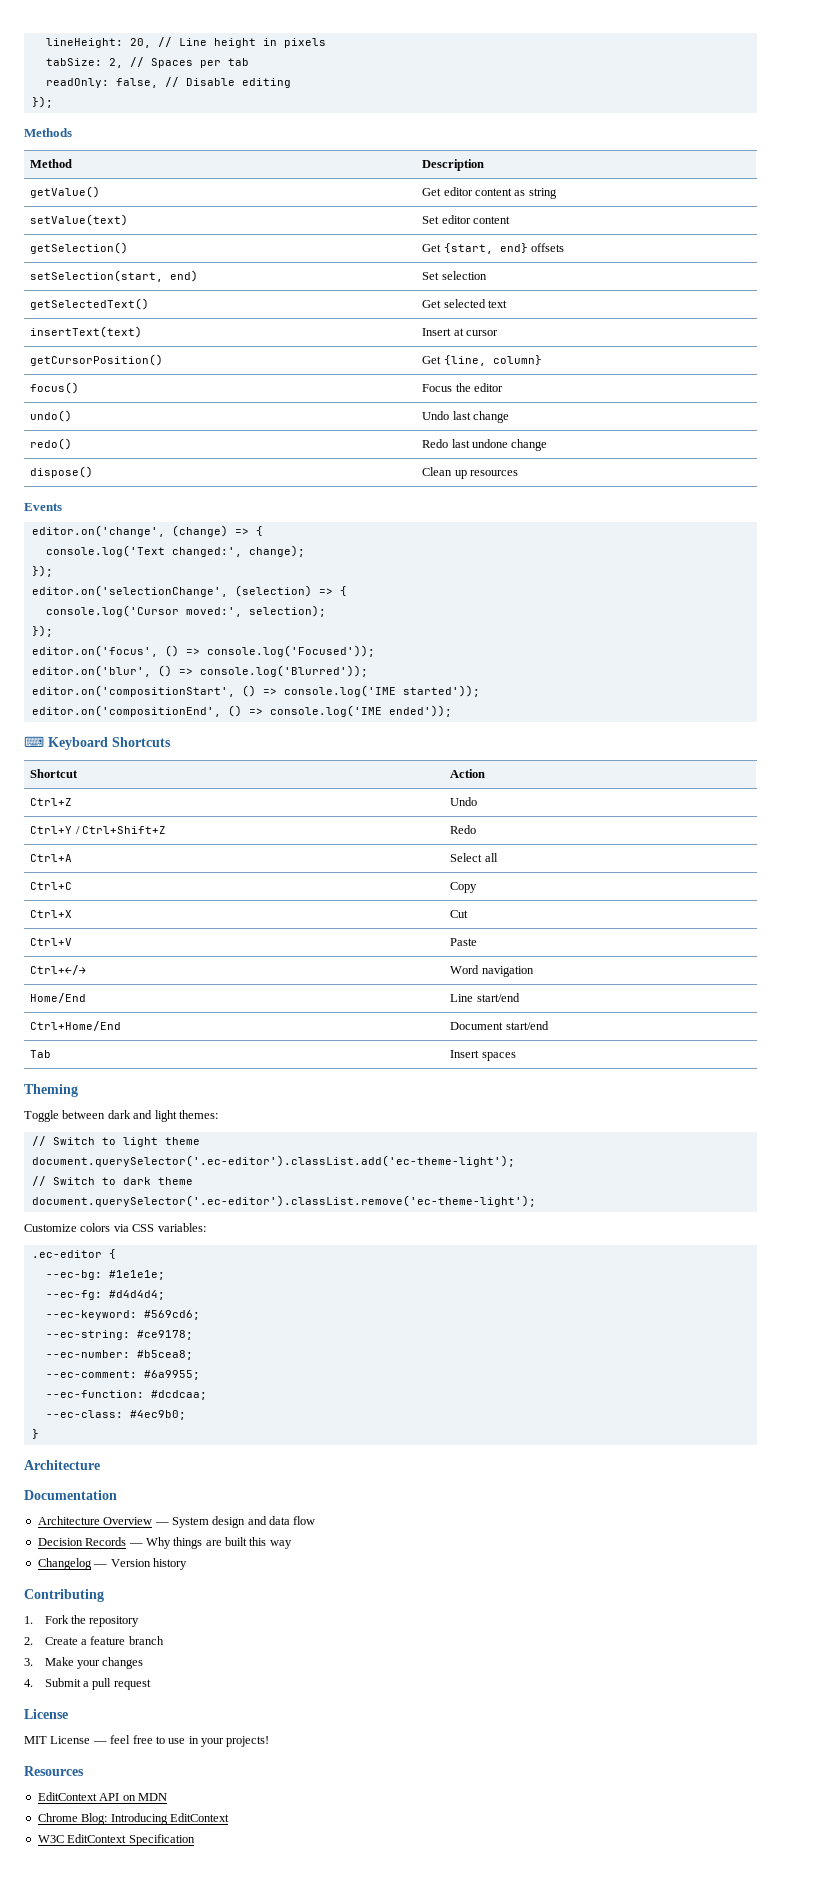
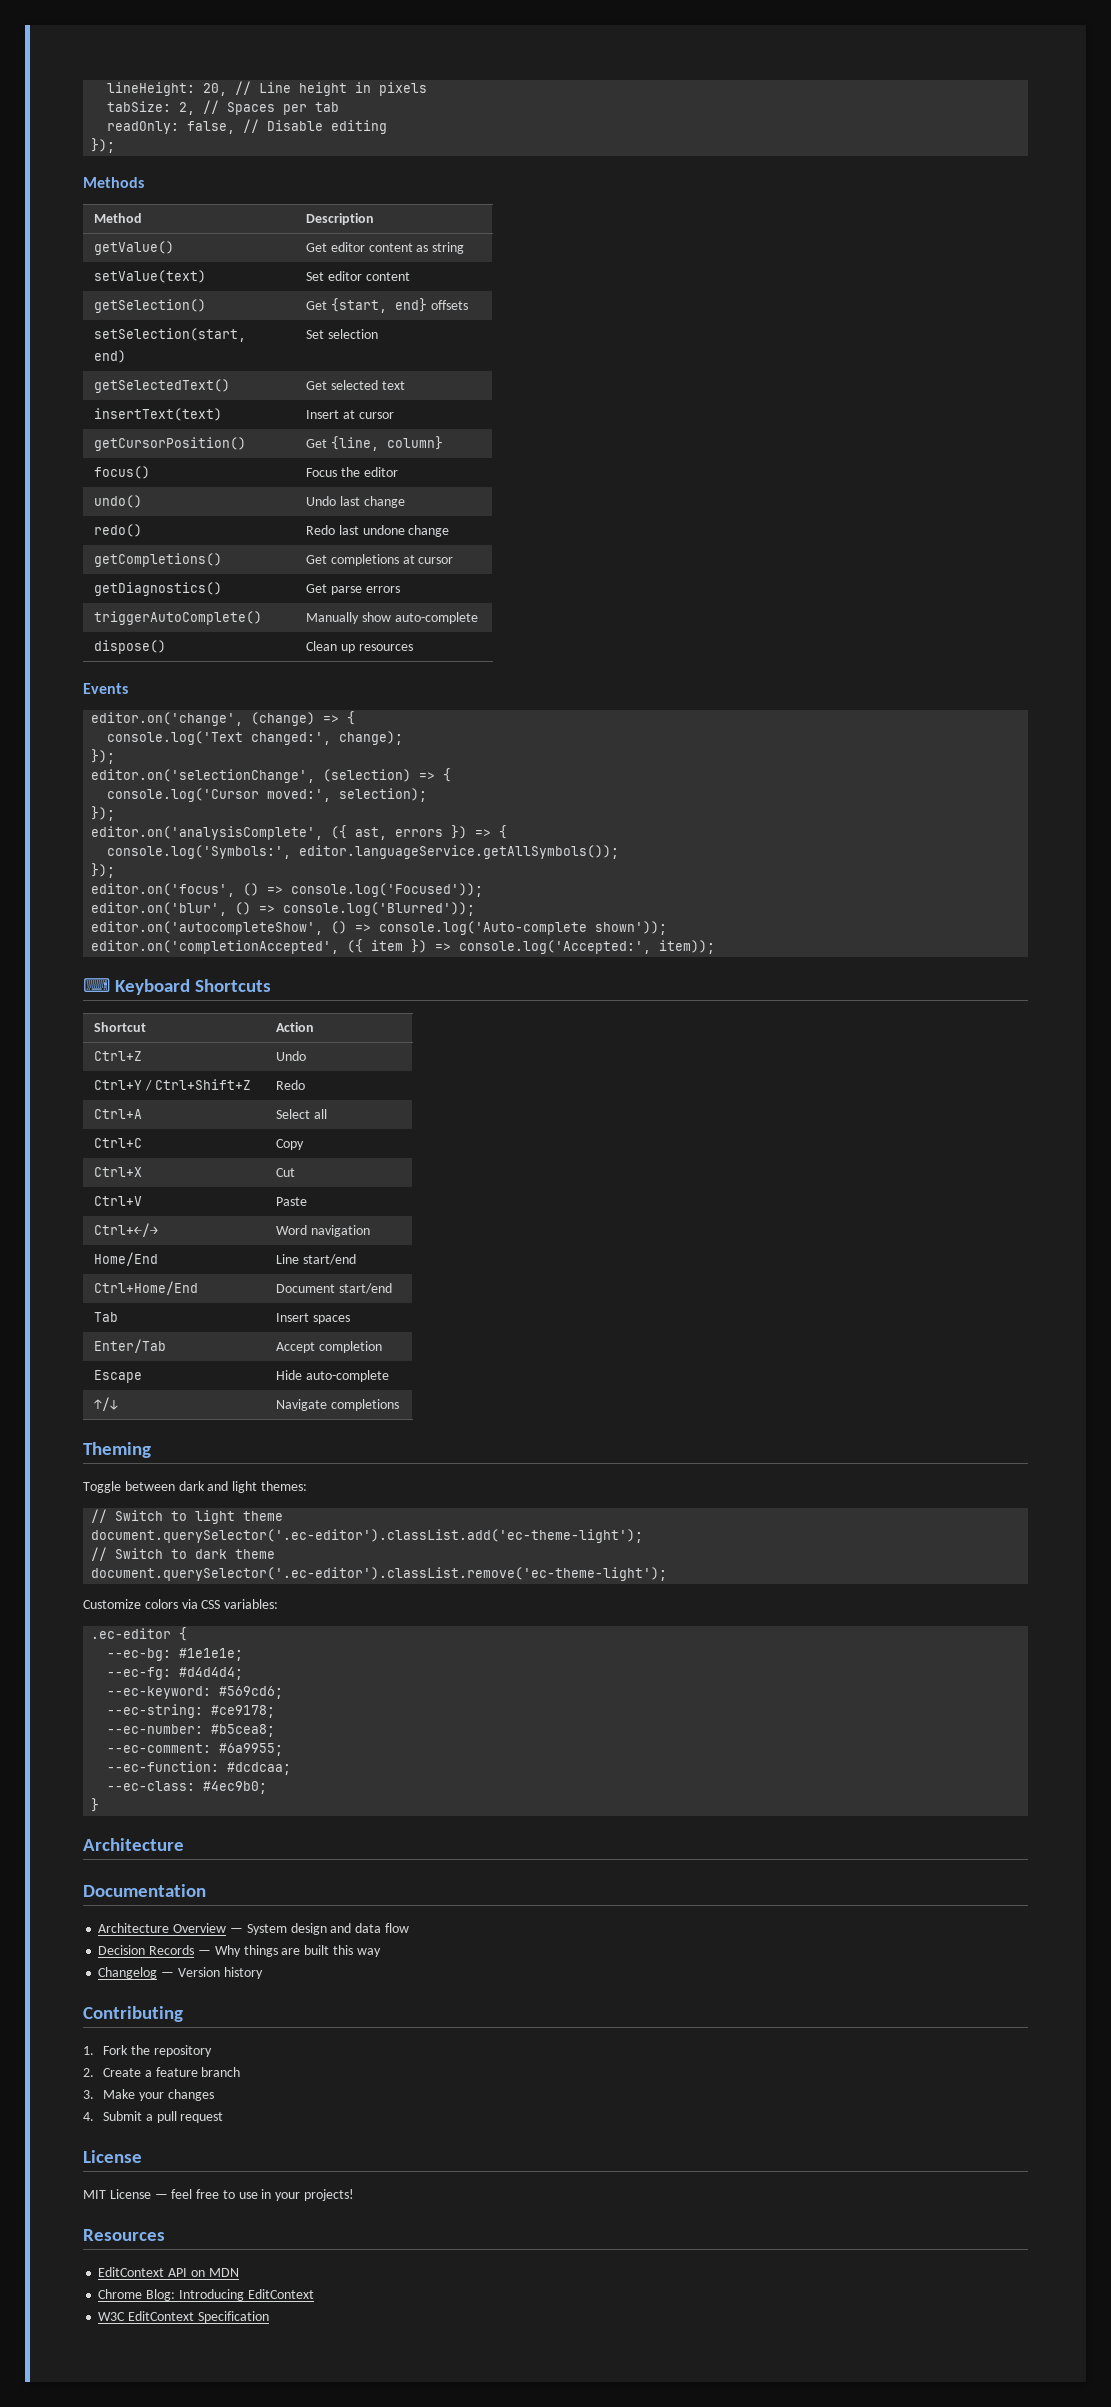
(548, 445) none -> [94,553,223,567] [306,554,454,566] [94,582,223,596] [306,584,400,595] [94,611,263,625] [306,612,478,624] // getCompletions() | Get completions at cursor // getDiagnostics() | Get parse errors // triggerAutoComplete() | Manually show auto-complete
(53, 631) none -> [91,825,508,840] [107,845,620,859] [91,863,116,878] // editor.on('analysisComplete', ({ ast, errors }) => { // console.log('Symbols:', editor.languageService.getAllSymbols()); // });
[31,685,480,697] [31,705,452,717] editor.on('compositionStart', () => console.log('IME started')); // editor.on('compositionEnd', () => console.log('IME ended')); -> [91,921,668,935] [91,939,716,954] editor.on('autocompleteShow', () => console.log('Auto-complete shown')); // editor.on('completionAccepted', ({ item }) => console.log('Accepted:', item));
(516, 1056) none -> [94,1339,167,1353] [276,1341,382,1353] [94,1370,143,1383] [276,1370,389,1382] [94,1397,119,1411] [276,1399,399,1411] // Enter/Tab | Accept completion // Escape | Hide auto-complete // ↑/↓ | Navigate completions

